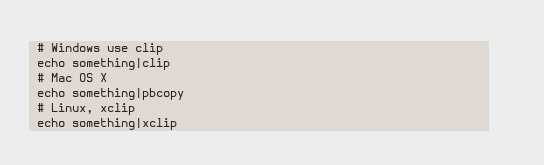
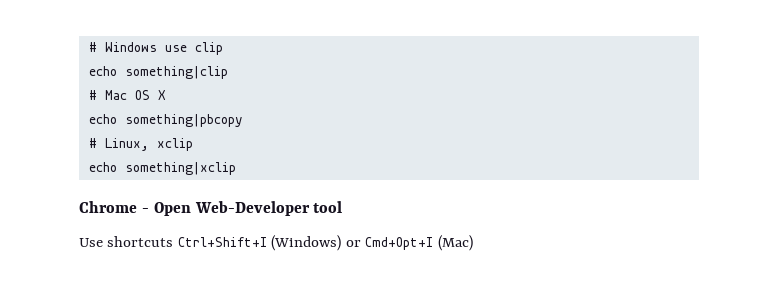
(177, 124) none -> [79,201,343,216] [79,235,473,251] // Chrome - Open Web-Developer tool // Use shortcuts Ctrl+Shift+I (Windows) or Cmd+Opt+I (Mac)

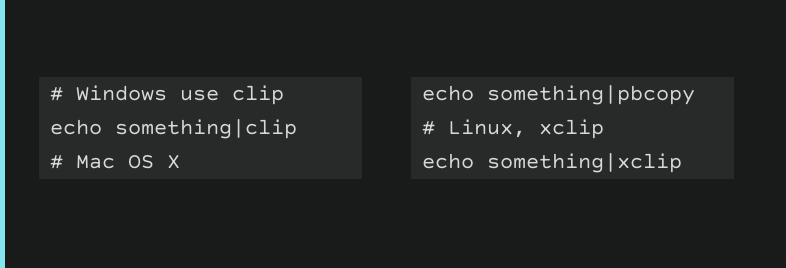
[79,201,343,216] [79,235,473,251] // Chrome - Open Web-Developer tool // Use shortcuts Ctrl+Shift+I (Windows) or Cmd+Opt+I (Mac) -> (683, 163) none

